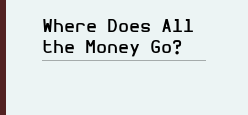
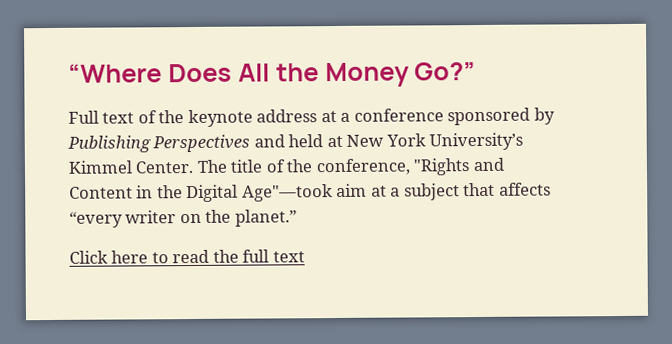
[42,19,97,32] Where -> [68,63,162,83] “Where
[150,40,182,55] Go? -> [414,62,477,81] [68,107,555,128] [67,132,524,153] [68,157,504,176] [69,182,551,203] [69,209,297,228] [69,249,305,264] Go?” // Full text of the keynote address at a conference sponsored by Publishing Perspectives and held at New York University’s Kimmel Center. The title of the conference, "Rights and Content in the Digital Age"—took aim at a subject that affects “every writer on the planet.” // Click here to read the full text

